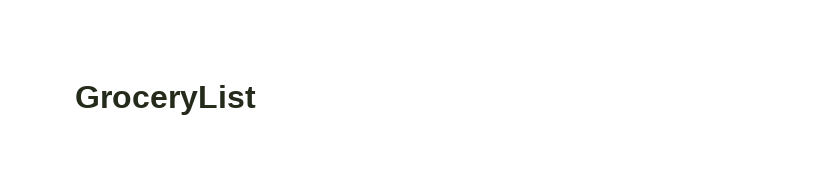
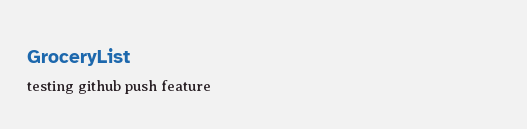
(256, 100) none -> [27,80,212,94] // testing github push feature

